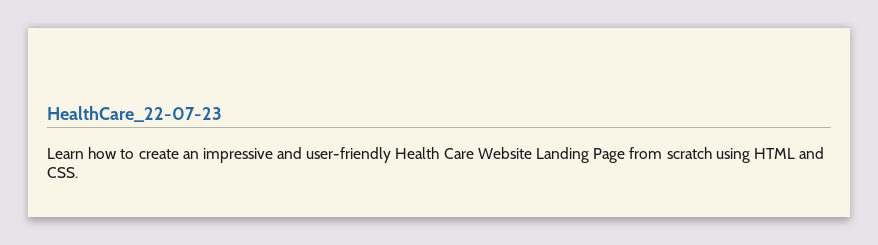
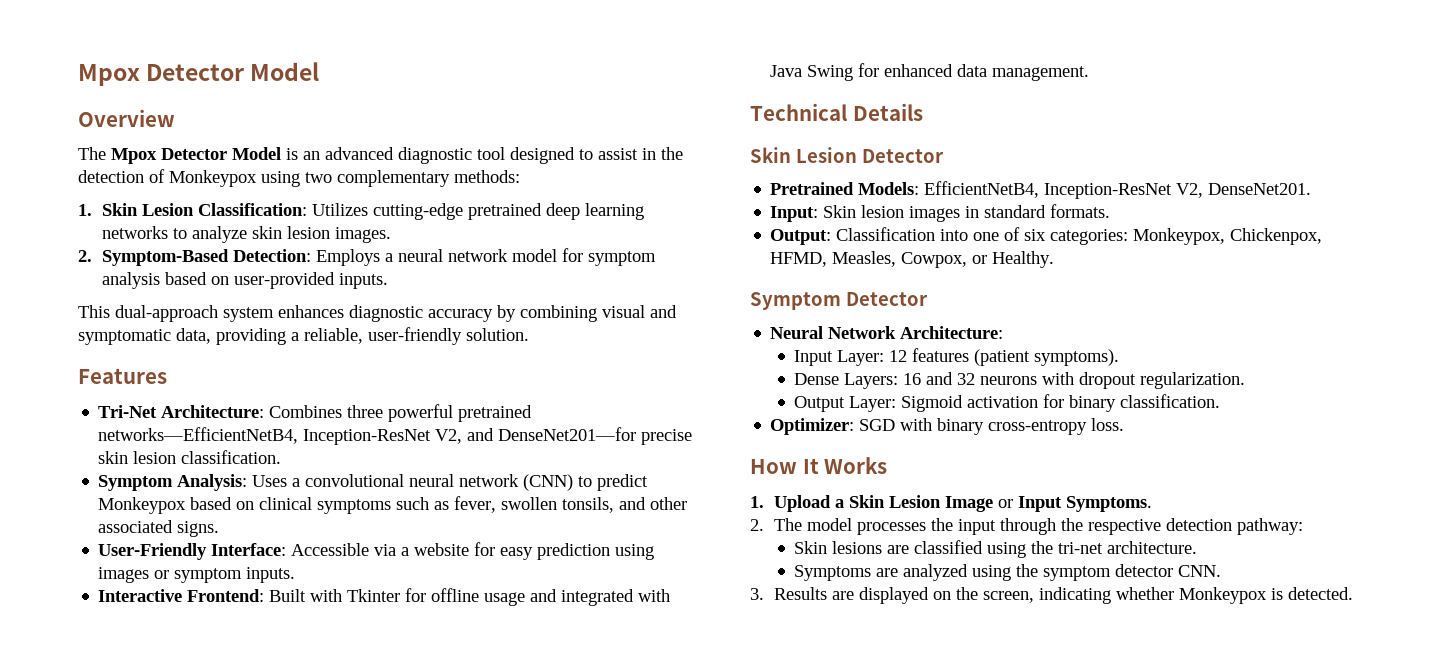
[47,106,222,122] [47,147,825,163] [47,167,78,178] HealthCare_22-07-23 // Learn how to create an impressive and user-friendly Health Care Website Landing Page from scratch using HTML and CSS. -> [78,62,320,86] [78,109,175,127] [78,147,683,164] [78,169,520,187] [78,203,644,220] [101,226,391,243] [78,248,656,266] [101,272,388,289] [78,305,677,322] [78,327,529,345] [78,368,167,384] [98,404,533,422] [98,427,693,445] [98,450,282,464] [98,474,649,491] [98,496,688,514] [98,520,220,537] [98,542,655,560] [98,567,296,583] [98,588,671,606] [770,63,1090,81] [750,103,923,121] [750,147,944,163] [770,181,1312,199] [770,204,1111,222] [770,227,1323,245] [770,251,1055,268] [750,292,928,310] [770,326,1004,339] [794,348,1120,366] [794,372,1246,389] [794,394,1221,412] [770,418,1125,435] [750,457,888,474] [750,495,1152,512] [750,518,1303,535] [794,540,1198,558] [794,564,1222,581] [750,587,1353,604] Mpox Detector Model // Overview // The Mpox Detector Model is an advanced diagnostic tool designed to assist in the detection of Monkeypox using two complementary methods: // 1. Skin Lesion Classification: Utilizes cutting-edge pretrained deep learning networks to analyze skin lesion images. // 2. Symptom-Based Detection: Employs a neural network model for symptom analysis based on user-provided inputs. // This dual-approach system enhances diagnostic accuracy by combining visual and symptomatic data, providing a reliable, user-friendly solution. // Features // Tri-Net Architecture: Combines three powerful pretrained networks—EfficientNetB4, Inception-ResNet V2, and DenseNet201—for precise skin lesion classification. // Symptom Analysis: Uses a convolutional neural network (CNN) to predict Monkeypox based on clinical symptoms such as fever, swollen tonsils, and other associated signs. // User-Friendly Interface: Accessible via a website for easy prediction using images or symptom inputs. // Interactive Frontend: Built with Tkinter for offline usage and integrated with Java Swing for enhanced data management. // Technical Details // Skin Lesion Detector // Pretrained Models: EfficientNetB4, Inception-ResNet V2, DenseNet201. // Input: Skin lesion images in standard formats. // Output: Classification into one of six categories: Monkeypox, Chickenpox, HFMD, Measles, Cowpox, or Healthy. // Symptom Detector // Neural Network Architecture: // Input Layer: 12 features (patient symptoms). // Dense Layers: 16 and 32 neurons with dropout regularization. // Output Layer: Sigmoid activation for binary classification. // Optimizer: SGD with binary cross-entropy loss. // How It Works // 1. Upload a Skin Lesion Image or Input Symptoms. // 2. The model processes the input through the respective detection pathway: // Skin lesions are classified using the tri-net architecture. // Symptoms are analyzed using the symptom detector CNN. // 3. Results are displayed on the screen, indicating whether Monkeypox is detected.

